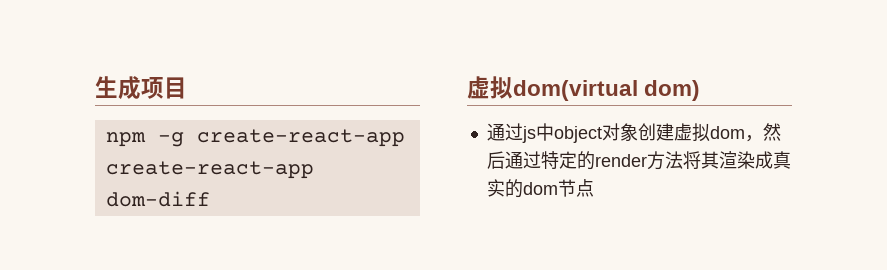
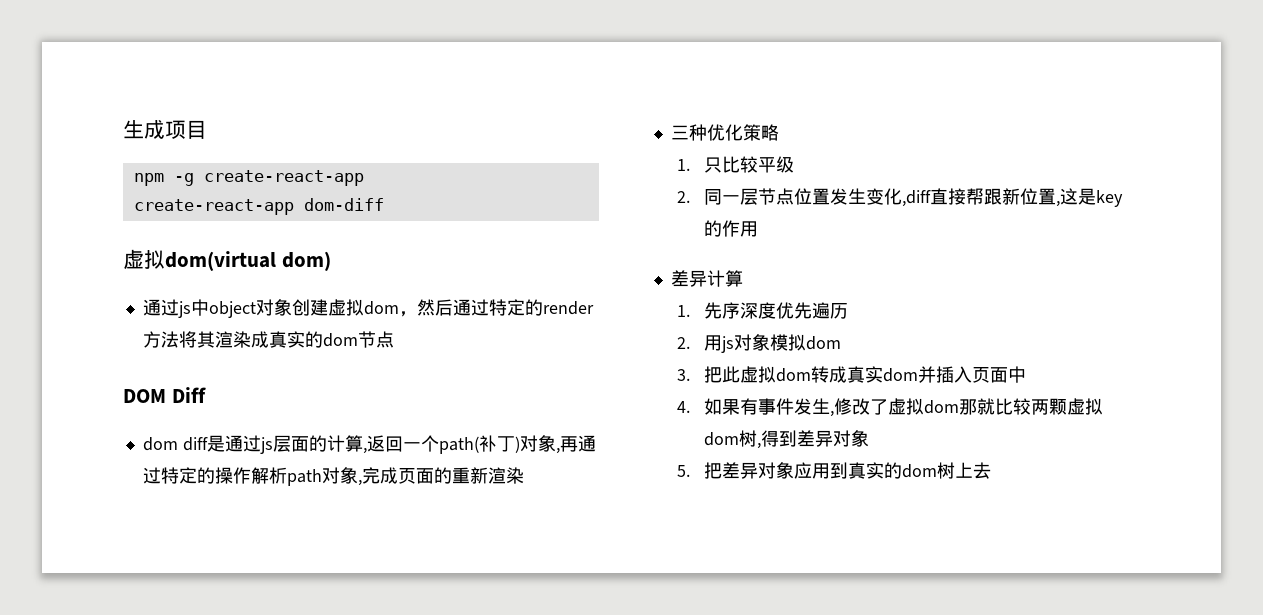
(594, 188) none -> [123,387,206,403] [142,435,596,454] [142,467,524,486] [670,124,779,141] [677,156,794,173] [677,188,1123,207] [703,220,758,237] [670,270,743,287] [677,302,848,319] [677,334,841,353] [677,366,1026,383] [677,398,1103,417] [703,430,869,449] [677,462,991,479] // DOM Diff // dom diff是通过js层面的计算,返回一个path(补丁)对象,再通过特定的操作解析path对象,完成页面的重新渲染 // 三种优化策略 // 1.只比较平级 // 2.同一层节点位置发生变化,diff直接帮跟新位置,这是key的作用 // 差异计算 // 1.先序深度优先遍历 // 2.用js对象模拟dom // 3.把此虚拟dom转成真实dom并插入页面中 // 4.如果有事件发生,修改了虚拟dom那就比较两颗虚拟dom树,得到差异对象 // 5.把差异对象应用到真实的dom树上去

